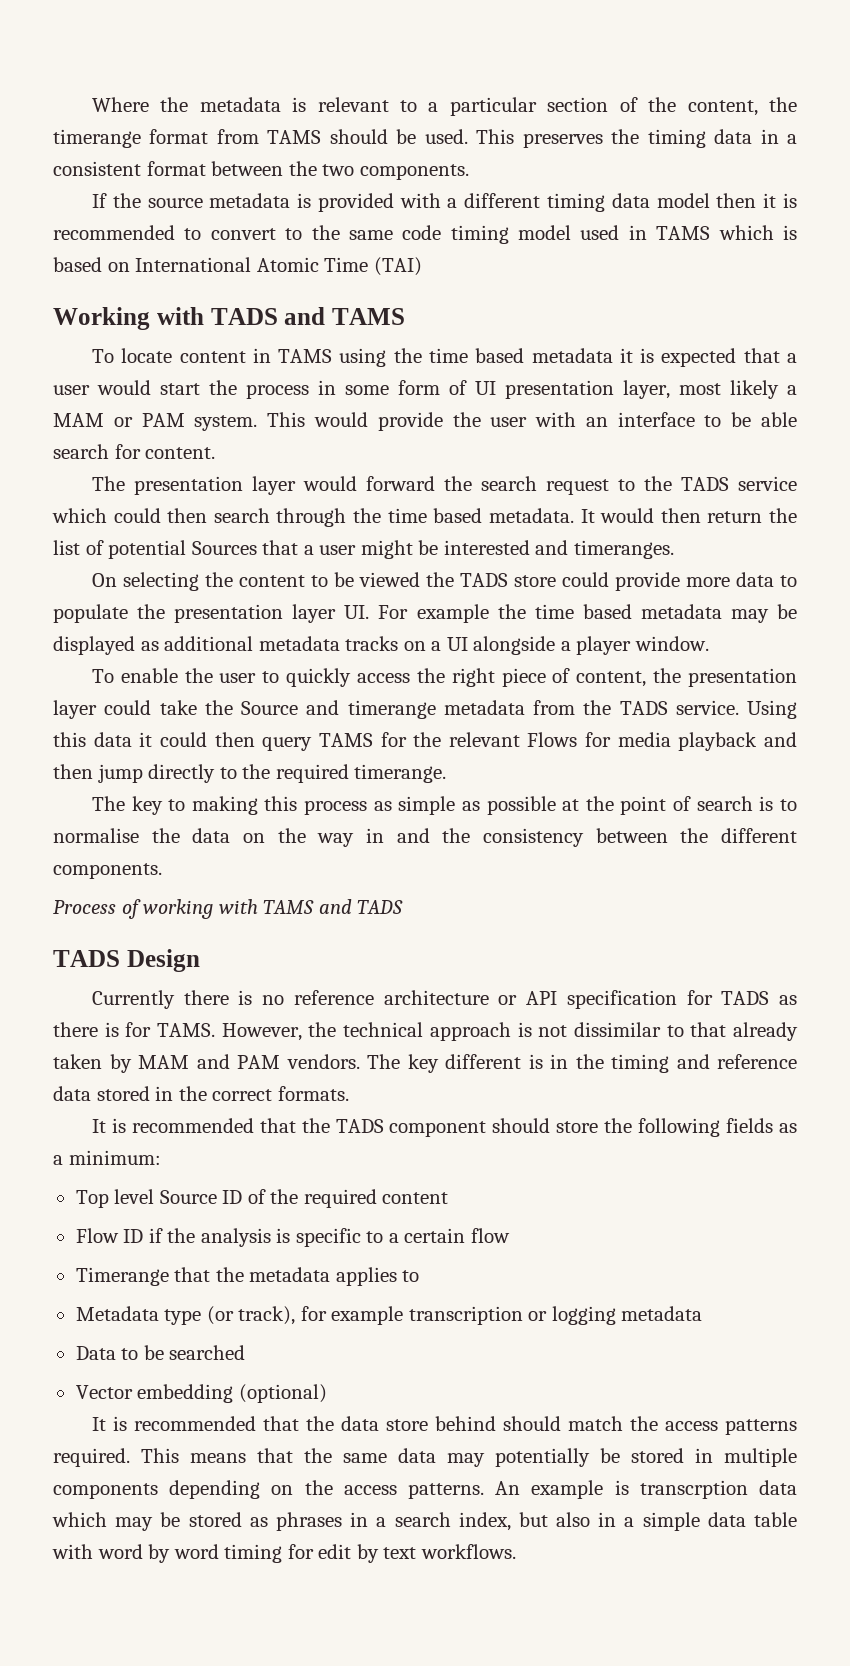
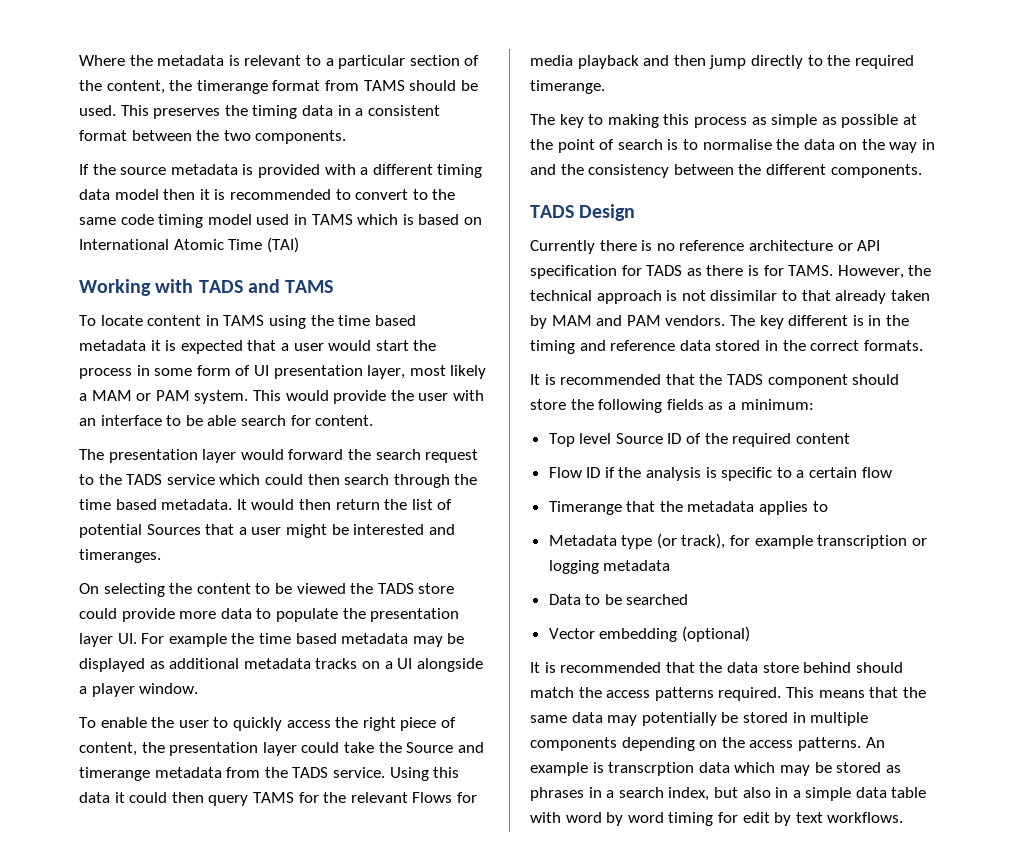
[53,899,404,919] // Process of working with TAMS and TADS -> (922, 171) none

